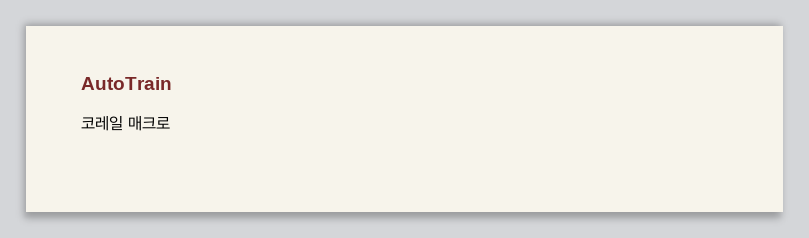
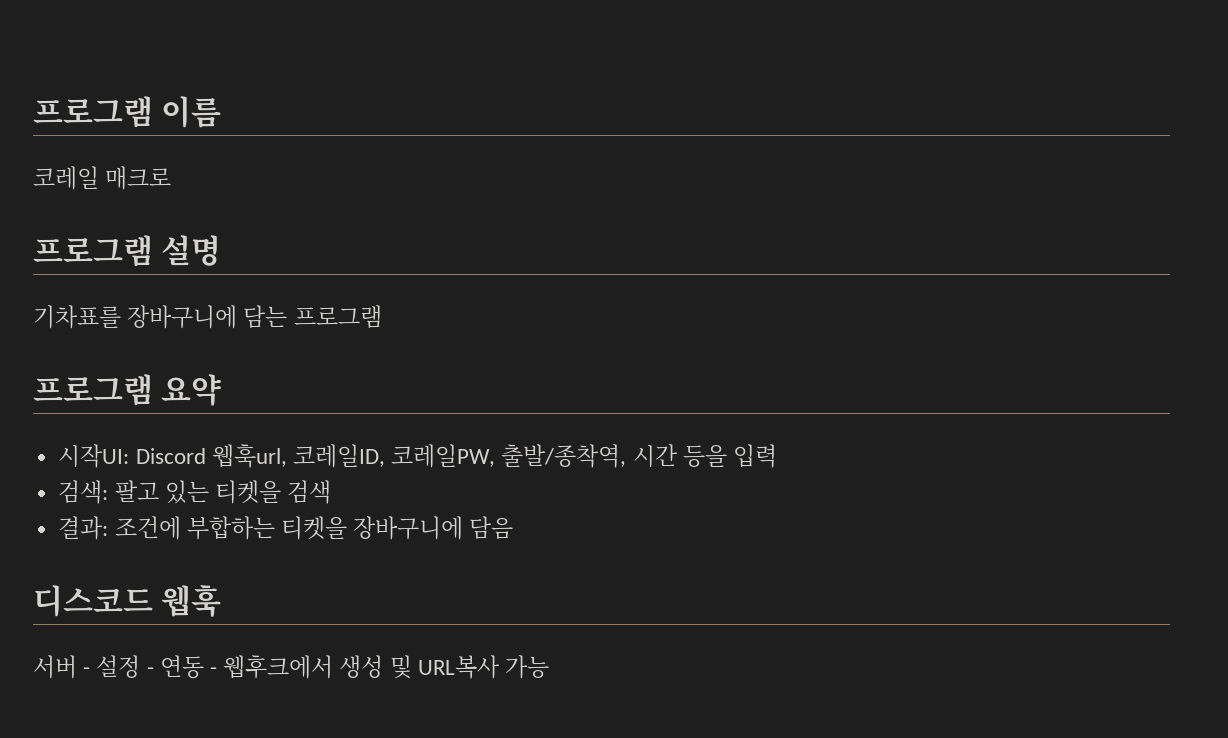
[81,77,172,90] AutoTrain -> [33,96,222,128] 프로그램 이름
(170, 123) none -> [33,235,222,267] [33,305,382,329] [33,374,222,406] [58,444,777,468] [58,480,332,504] [58,516,514,540] [33,585,222,617] [33,655,550,679] // 프로그램 설명 // 기차표를 장바구니에 담는 프로그램 // 프로그램 요약 // 시작UI: Discord 웹훅url, 코레일ID, 코레일PW, 출발/종착역, 시간 등을 입력 // 검색: 팔고 있는 티켓을 검색 // 결과: 조건에 부합하는 티켓을 장바구니에 담음 // 디스코드 웹훅 // 서버 - 설정 - 연동 - 웹후크에서 생성 및 URL복사 가능

